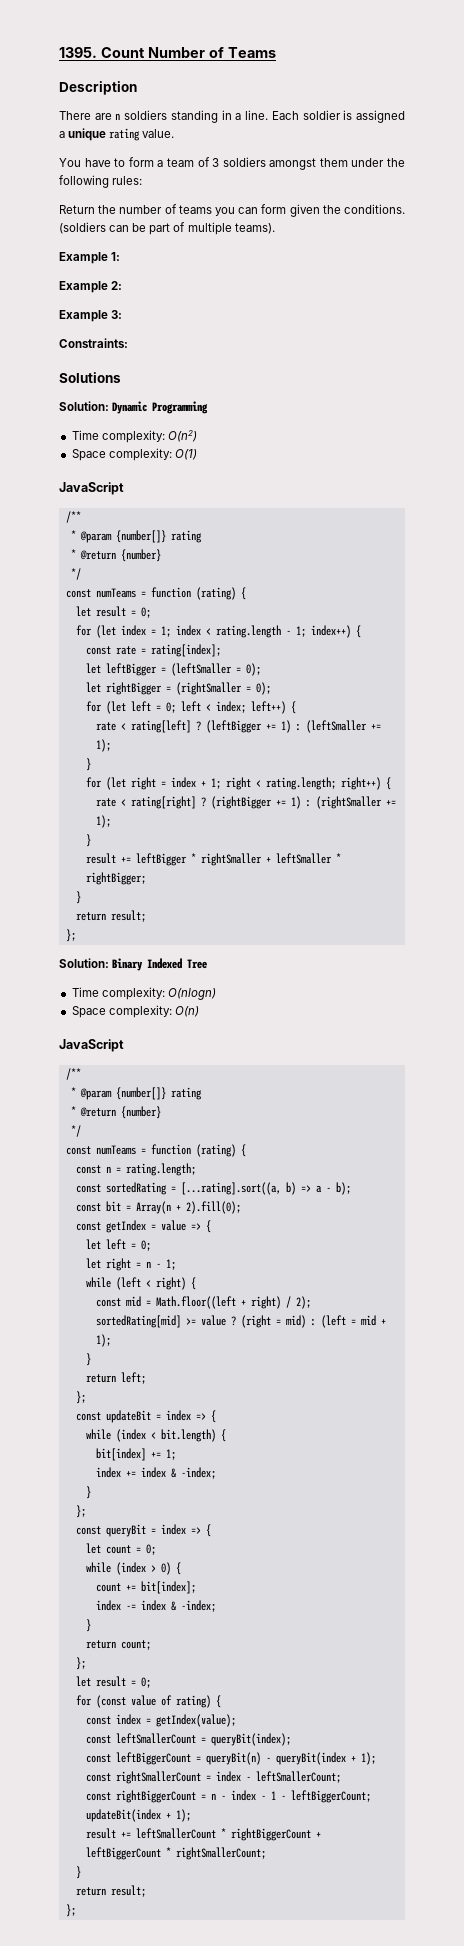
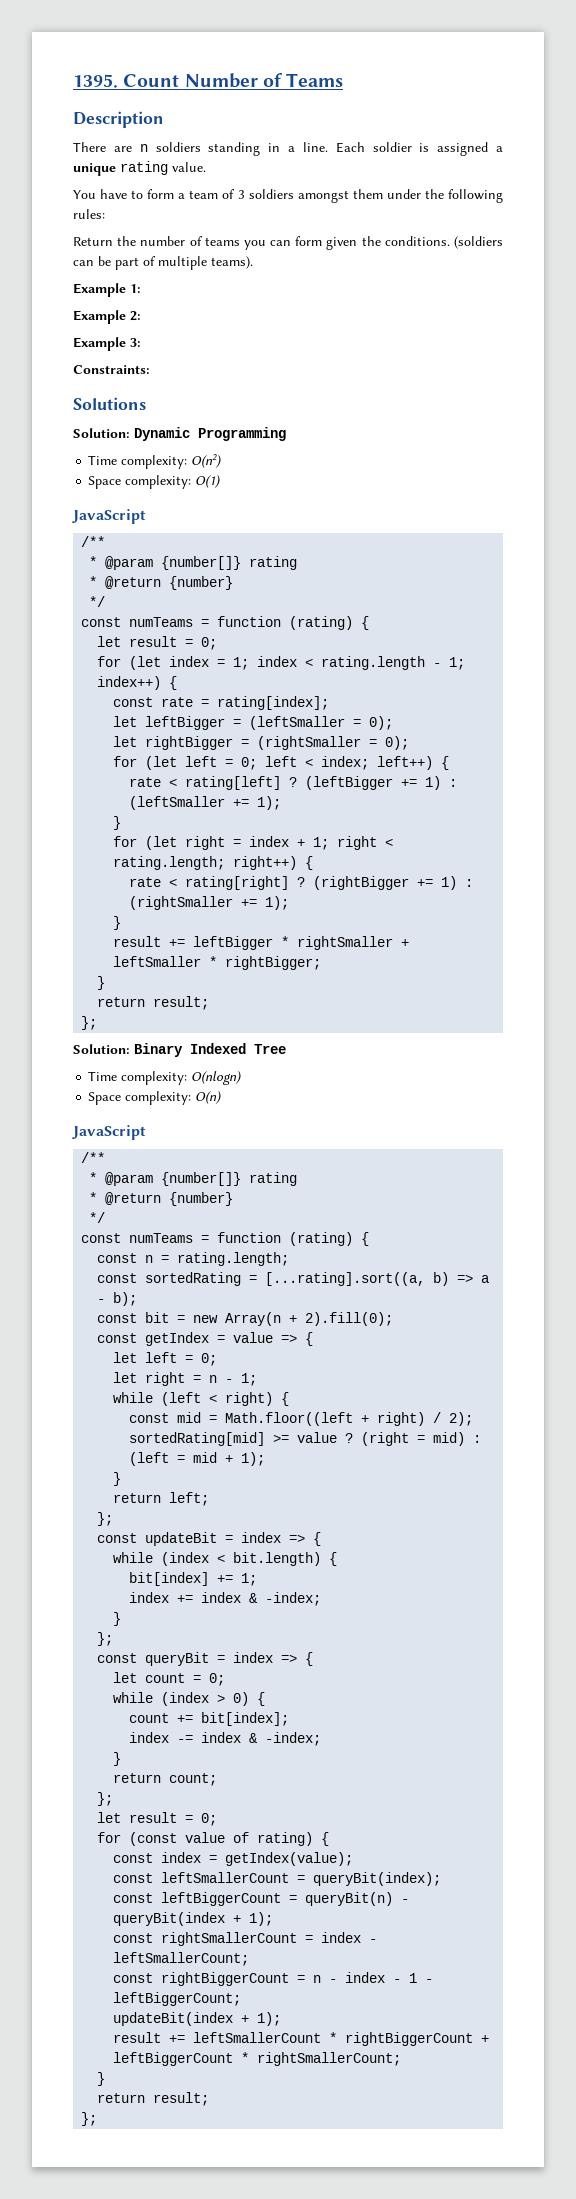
(131, 1208) none -> [193,1315,219,1323] new

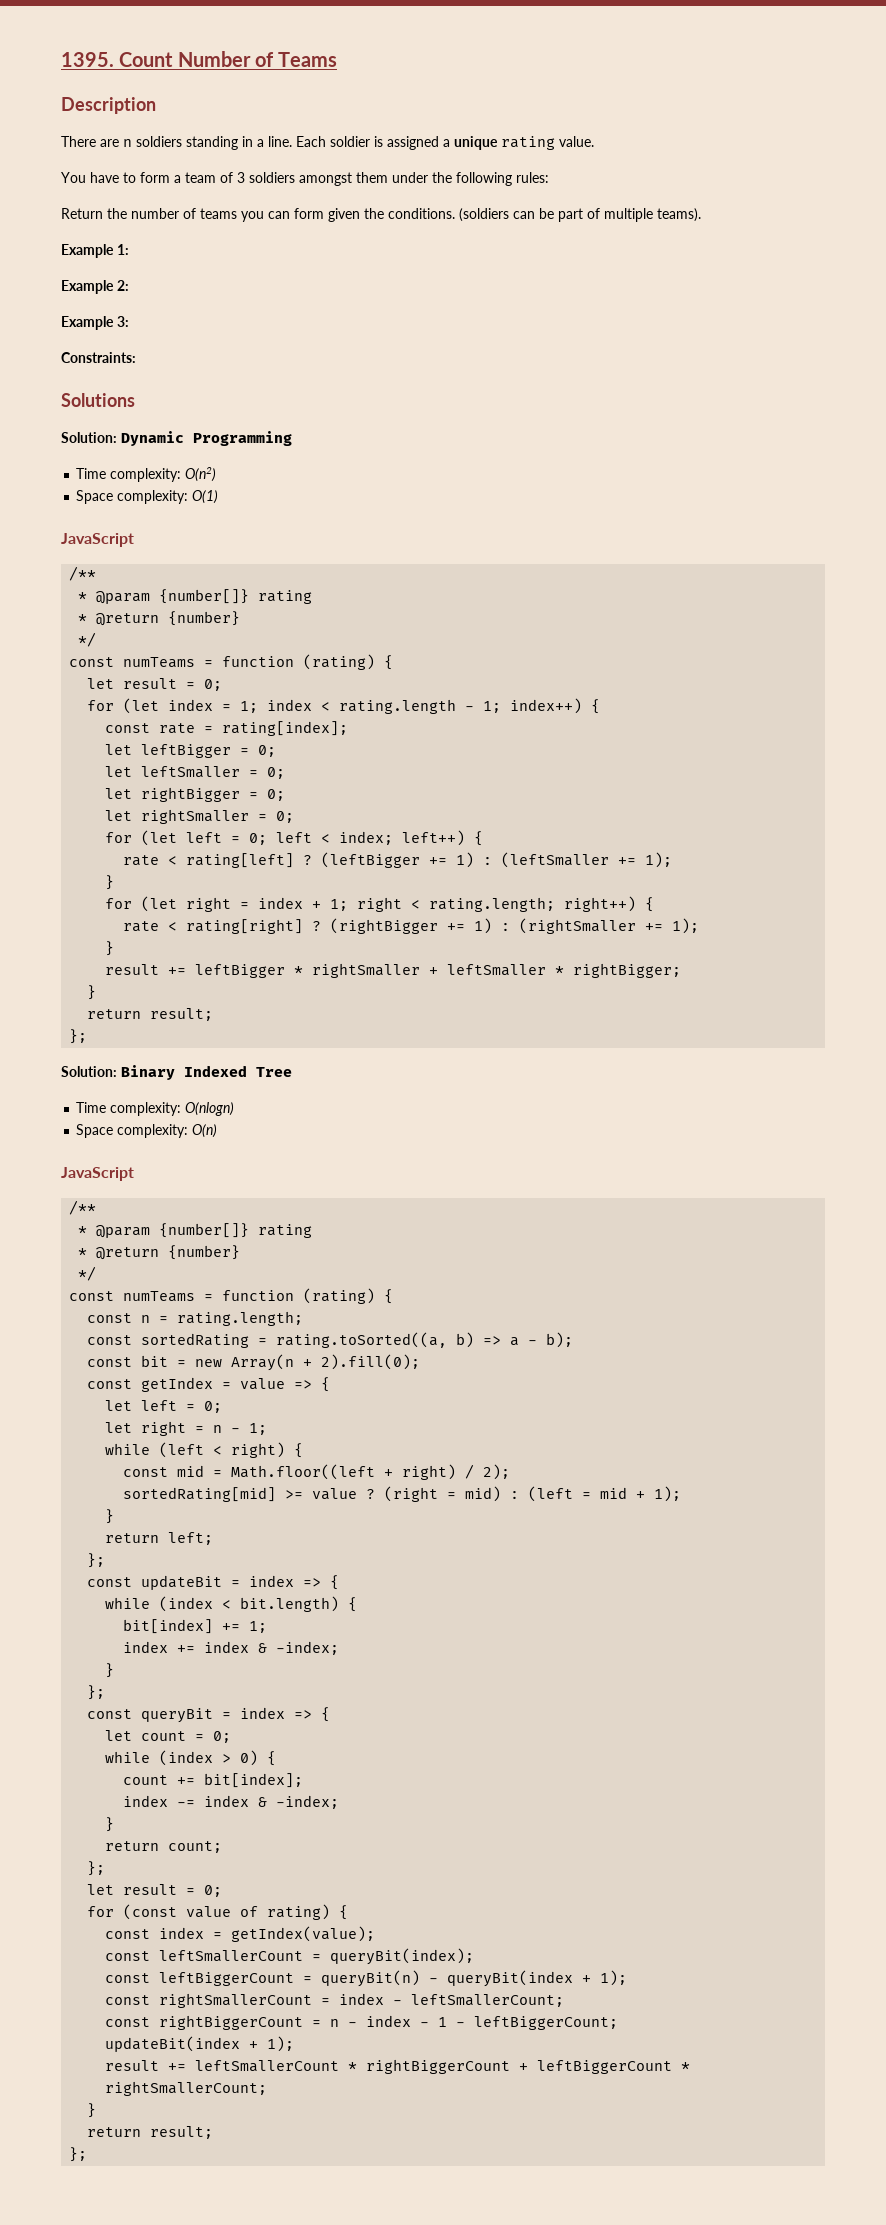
[249,716,394,730] [113,736,410,750] (leftSmaller = 0); // let rightBigger = (rightSmaller = 0); -> [258,745,277,757] [105,766,286,779] [105,787,286,802] [105,809,295,824] 0; // let leftSmaller = 0; // let rightBigger = 0; // let rightSmaller = 0;
[265,1272,426,1286] [...rating].sort((a, -> [276,1332,448,1348] rating.toSorted((a,

